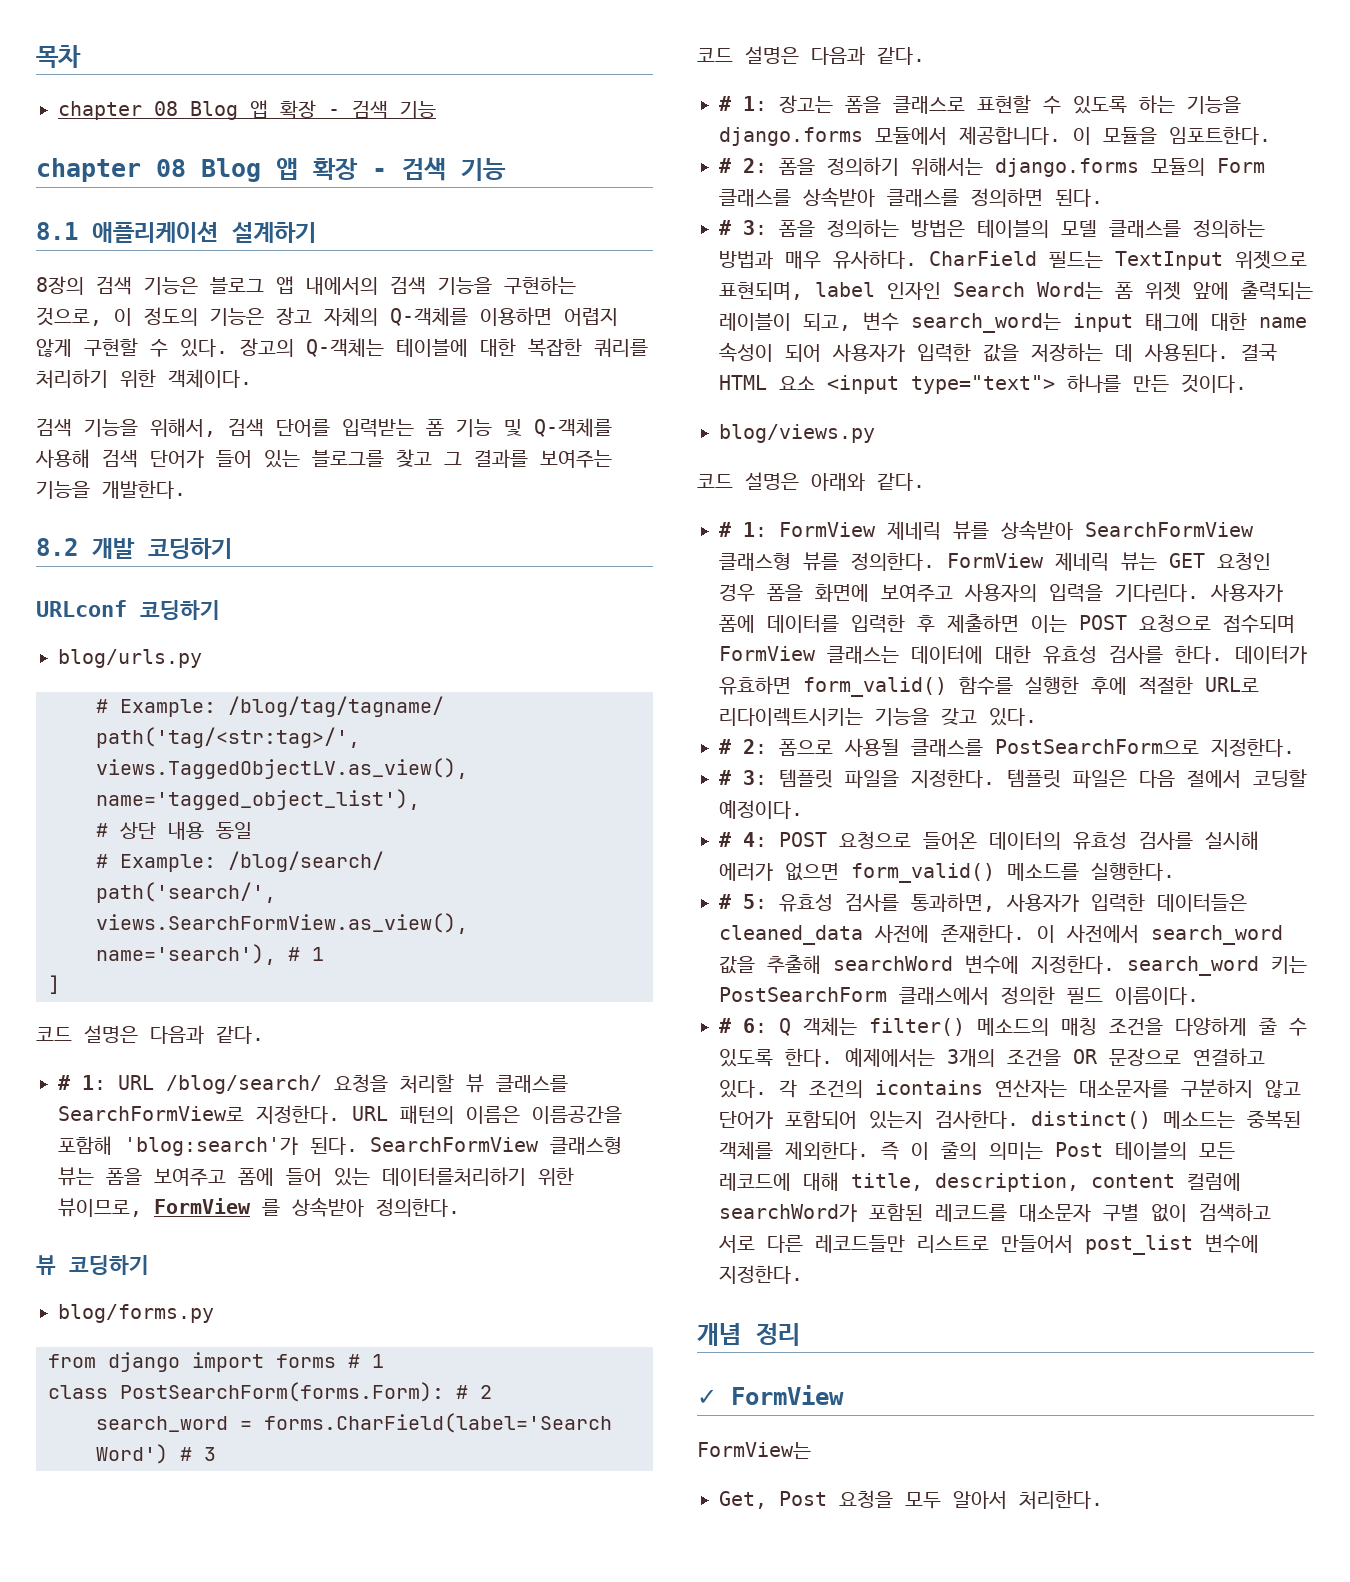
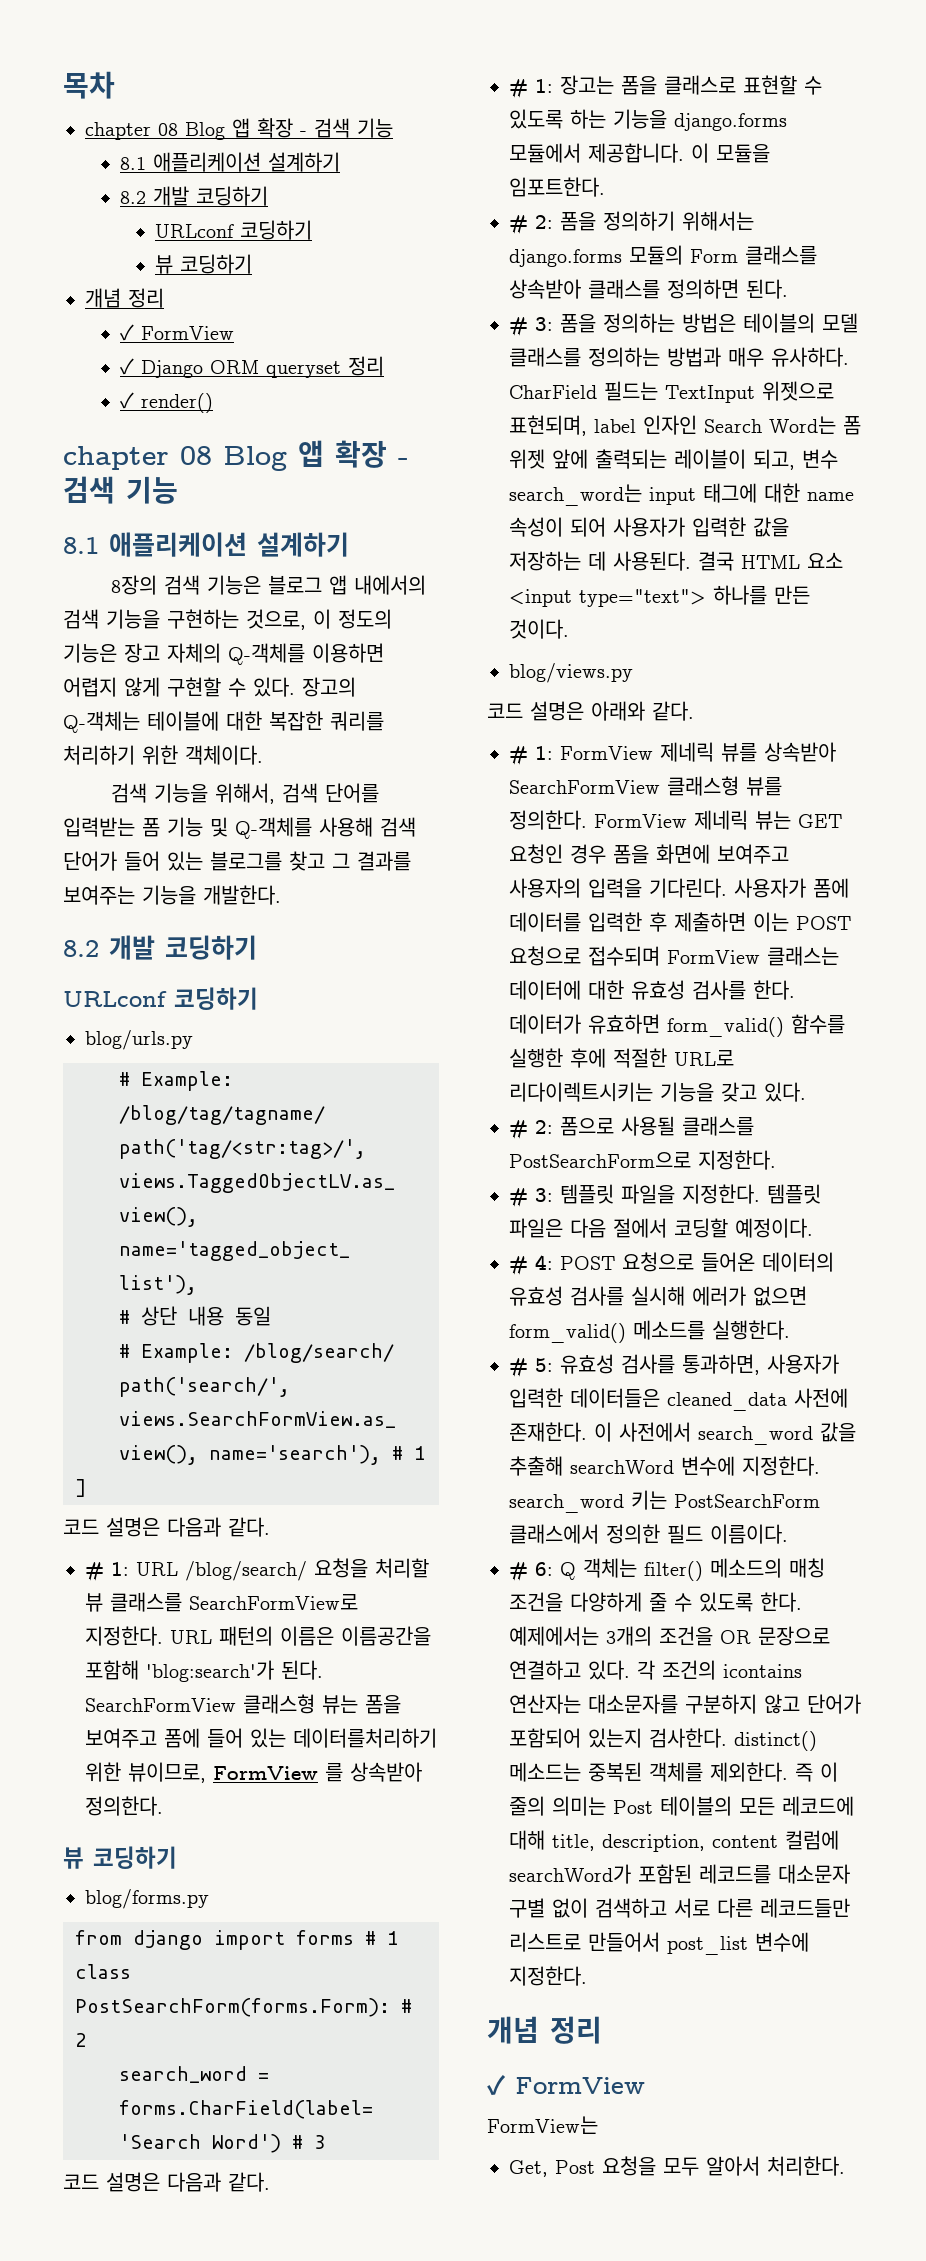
(436, 110) none -> [120,152,341,172] [120,186,269,206] [155,220,313,240] [155,254,253,274] [85,288,164,308] [120,324,235,341] [120,356,385,378] [120,392,214,413] // 8.1 애플리케이션 설계하기 // 8.2 개발 코딩하기 // URLconf 코딩하기 // 뷰 코딩하기 // 개념 정리 // ✓ FormView // ✓ Django ORM queryset 정리 // ✓ render()

